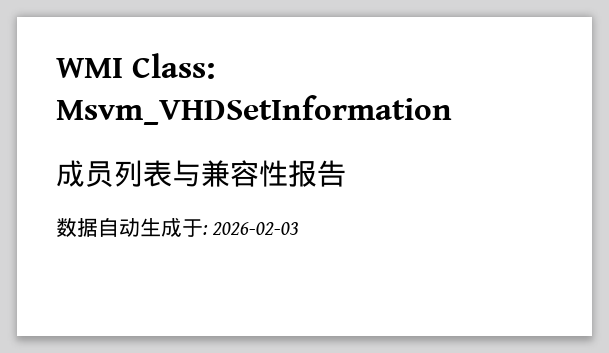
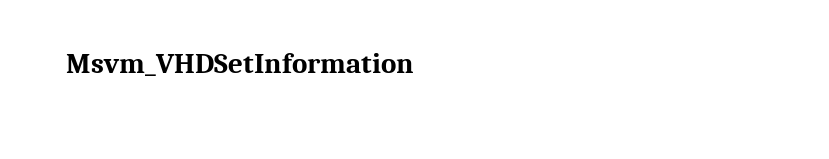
[56,53,215,79] WMI Class: -> (66, 64) none
[56,160,346,187] [56,217,299,237] // 成员列表与兼容性报告 // 数据自动生成于: 2026-02-03 -> (414, 64) none

